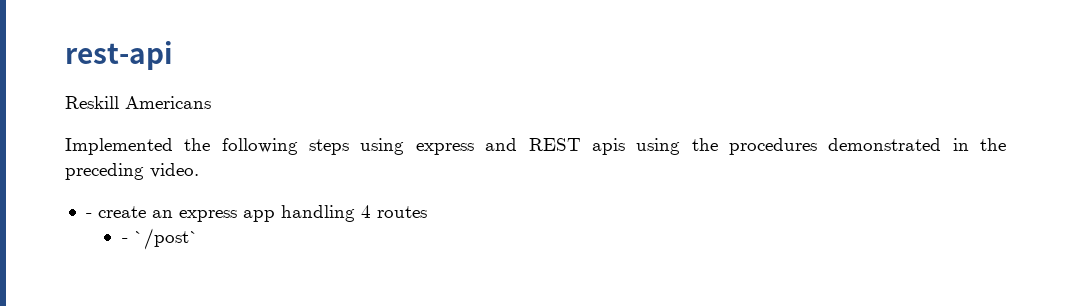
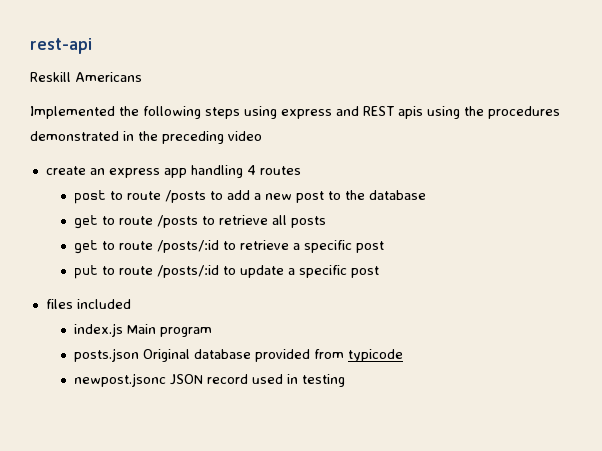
[150,163,199,178] [85,213,92,218] video. // - -> [228,131,262,141] video //
[121,228,199,250] - `/post` -> [74,190,427,204] [74,215,327,229] [74,240,385,254] [74,265,380,279] [45,299,131,309] [74,323,213,337] [74,348,404,362] [74,373,346,387] post to route /posts to add a new post to the database // get to route /posts to retrieve all posts // get to route /posts/:id to retrieve a specific post // put to route /posts/:id to update a specific post // files included // index.js Main program // posts.json Original database provided from typicode // newpost.jsonc JSON record used in testing

